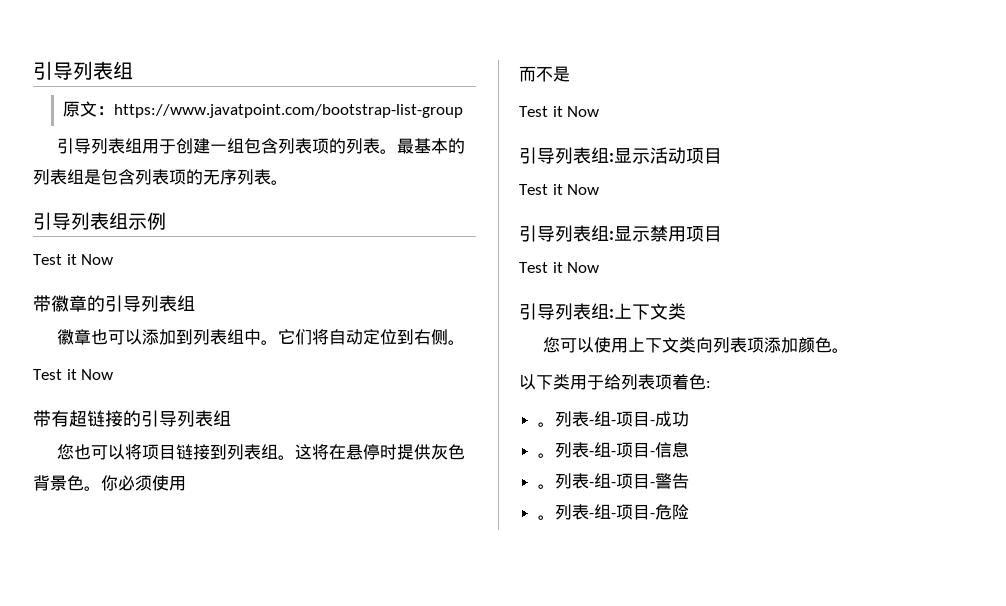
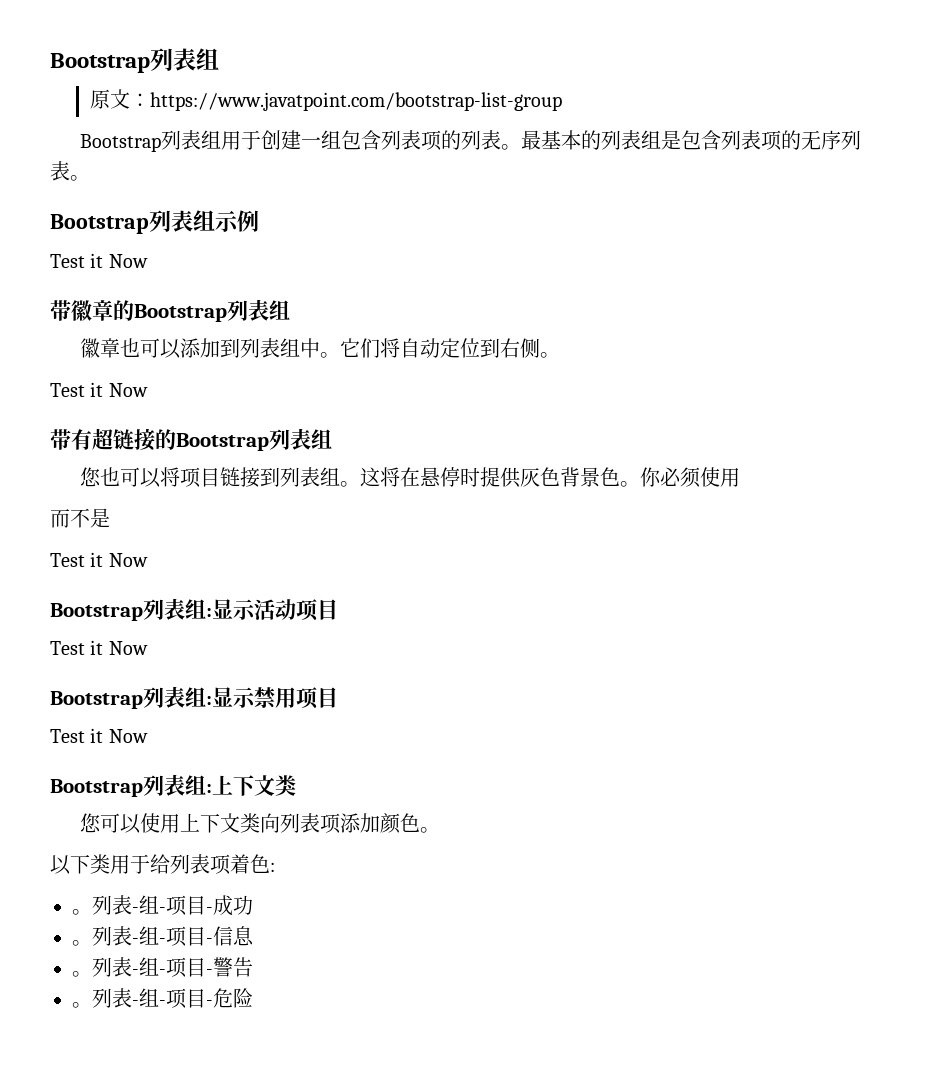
[33,61,73,80] 引导 -> [50,53,150,73] Bootstrap
[56,138,91,154] 引导 -> [79,134,161,152] Bootstrap
[33,212,71,230] 引导 -> [50,214,149,234] Bootstrap
[105,295,141,312] 引导 -> [134,304,227,322] Bootstrap
[141,410,177,427] 引导 -> [176,433,269,451] Bootstrap
[519,147,555,164] 引导 -> [50,603,143,621] Bootstrap
[519,225,555,242] 引导 -> [50,691,143,709] Bootstrap
[519,303,555,320] 引导 -> [50,779,143,797] Bootstrap

